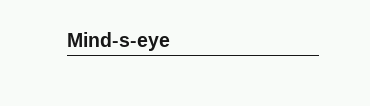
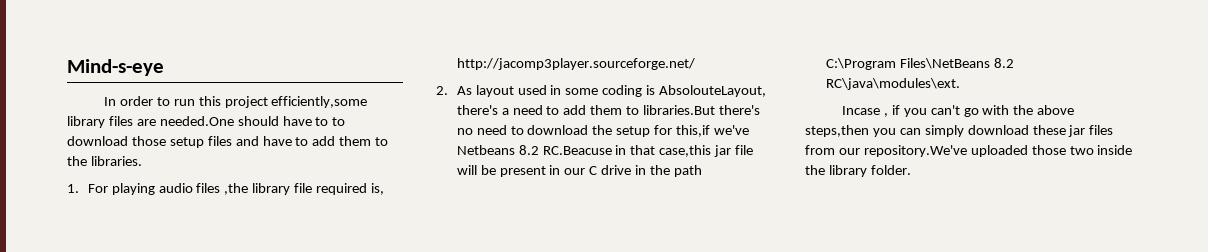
(170, 41) none -> [103,96,368,108] [67,116,346,128] [67,136,389,148] [67,156,142,166] [67,183,385,195] [456,58,695,70] [436,85,767,97] [456,105,761,115] [456,125,750,137] [456,145,754,157] [456,165,702,177] [825,58,1014,70] [825,78,960,90] [841,105,1075,117] [805,125,1114,137] [805,145,1133,157] [805,165,911,177] // In order to run this project efficiently,some library files are needed.One should have to to download those setup files and have to add them to the libraries. // 1. For playing audio files ,the library file required is, http://jacomp3player.sourceforge.net/ // 2. As layout used in some coding is AbsolouteLayout, there's a need to add them to libraries.But there's no need to download the setup for this,if we've Netbeans 8.2 RC.Beacuse in that case,this jar file will be present in our C drive in the path C:\Program Files\NetBeans 8.2 RC\java\modules\ext. // Incase , if you can't go with the above steps,then you can simply download these jar files from our repository.We've uploaded those two inside the library folder.

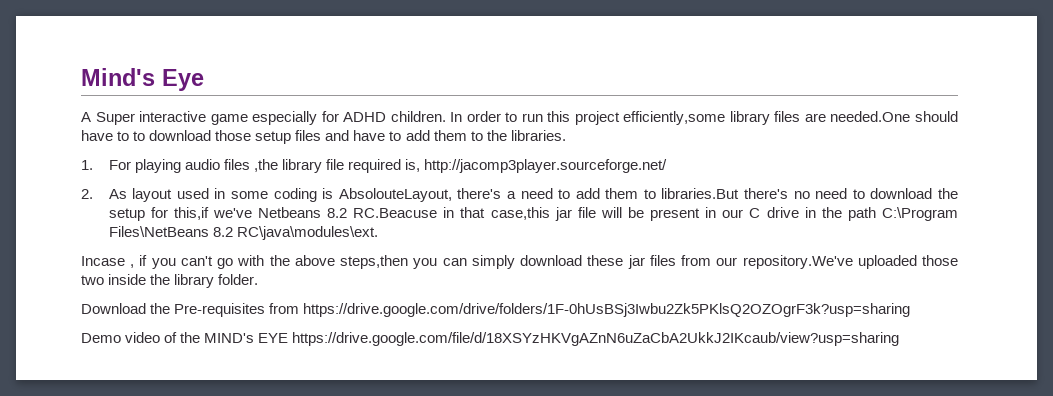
[67,59,164,76] Mind-s-eye // -> [81,68,204,91] [81,111,446,125] Mind's Eye // A Super interactive game especially for ADHD children.
(911, 170) none -> [81,303,911,317] [81,332,900,346] // Download the Pre-requisites from https://drive.google.com/drive/folders/1F-0hUsBSj3Iwbu2Zk5PKlsQ2OZOgrF3k?usp=sharing // Demo video of the MIND's EYE https://drive.google.com/file/d/18XSYzHKVgAZnN6uZaCbA2UkkJ2IKcaub/view?usp=sharing

